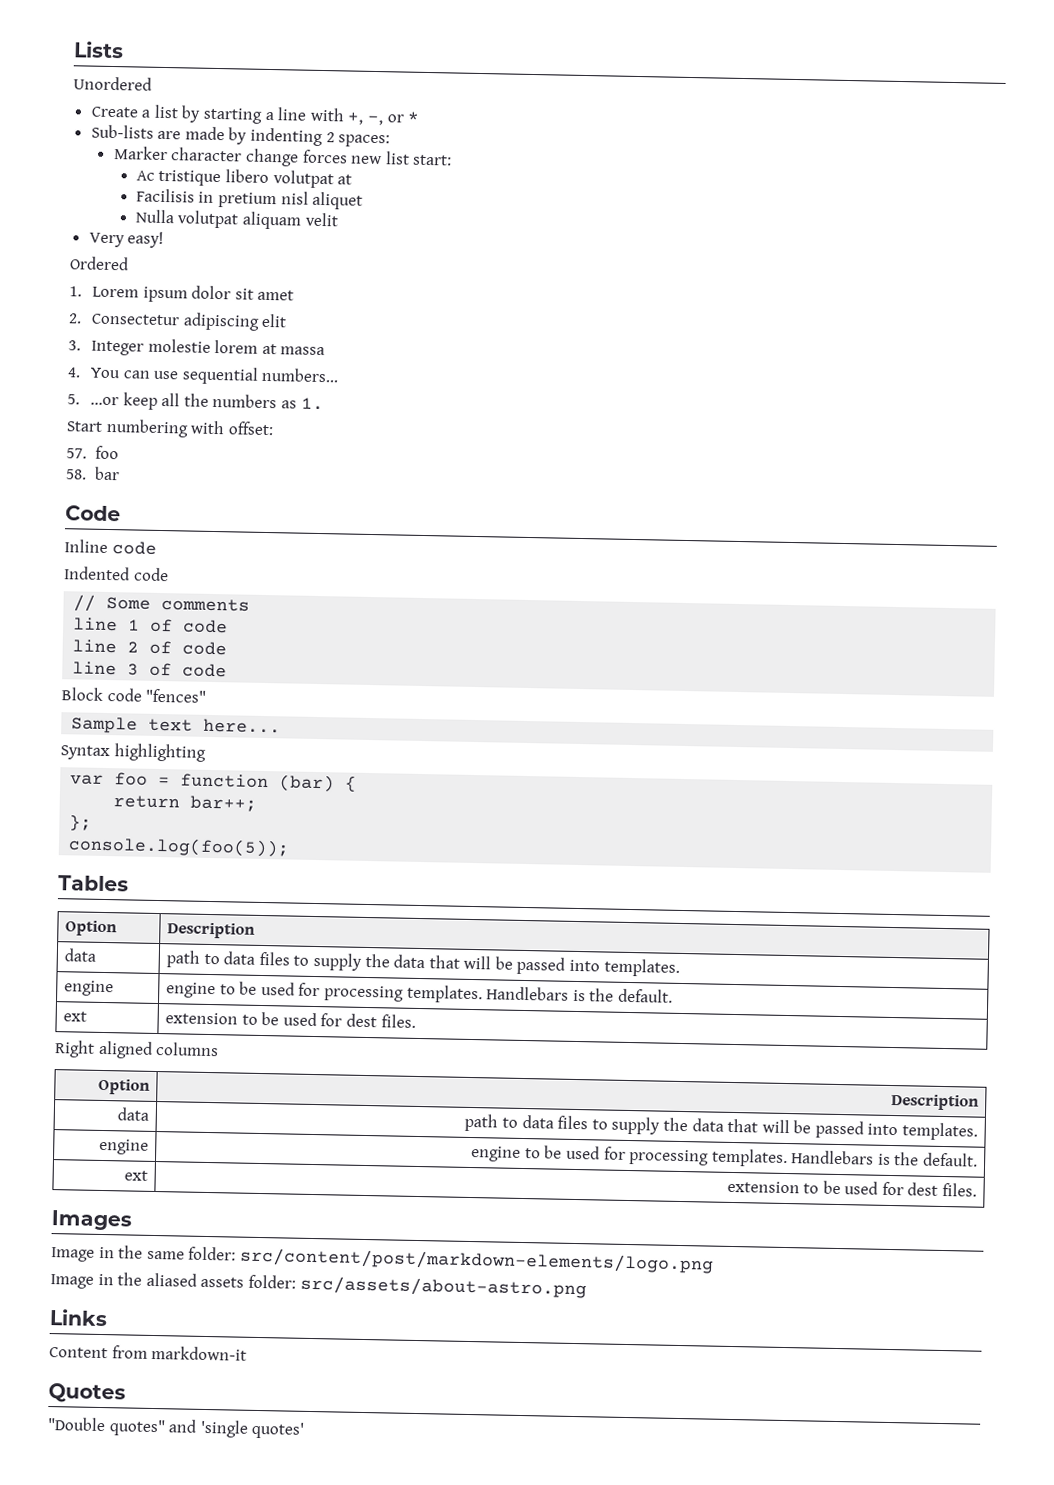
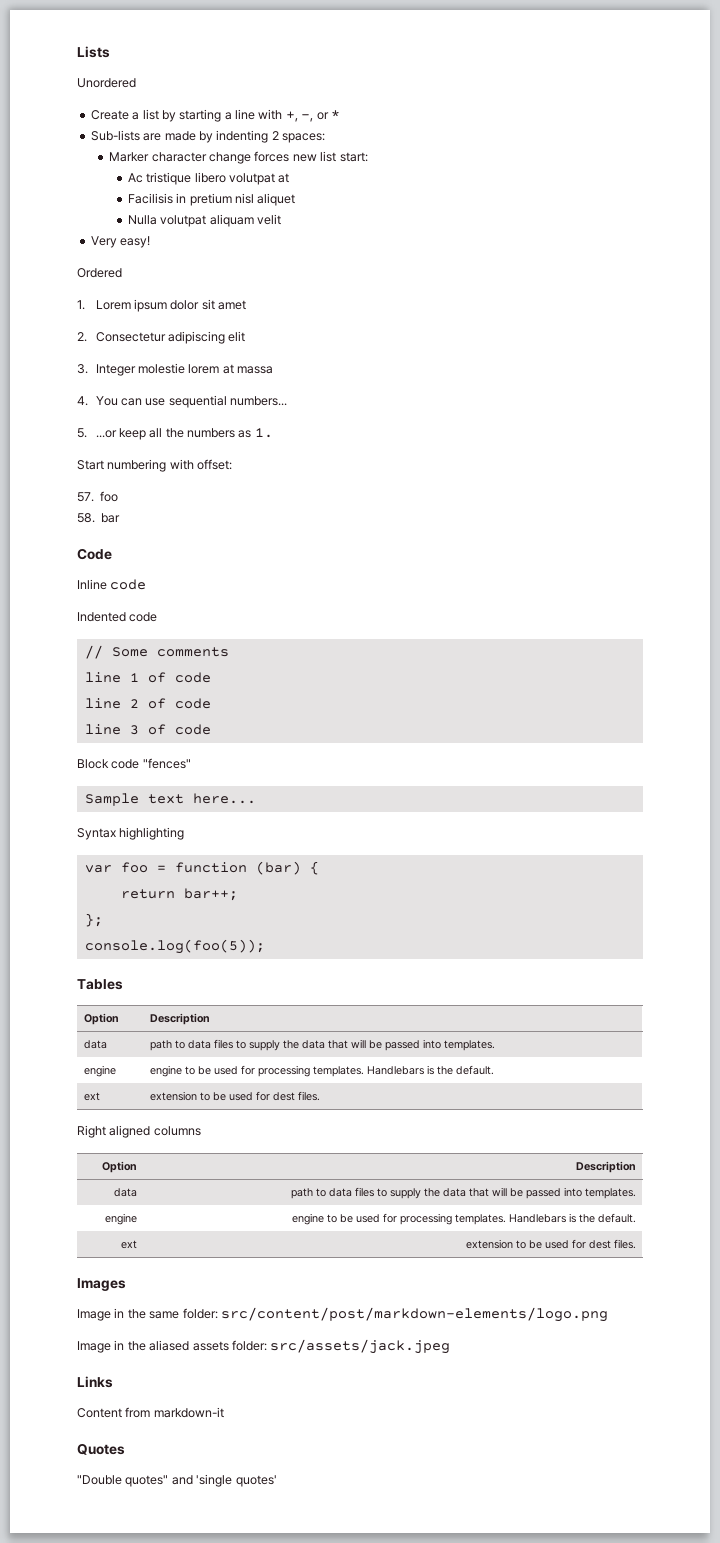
[299,1275,587,1299] src/assets/about-astro.png -> [270,1339,451,1354] src/assets/jack.jpeg

